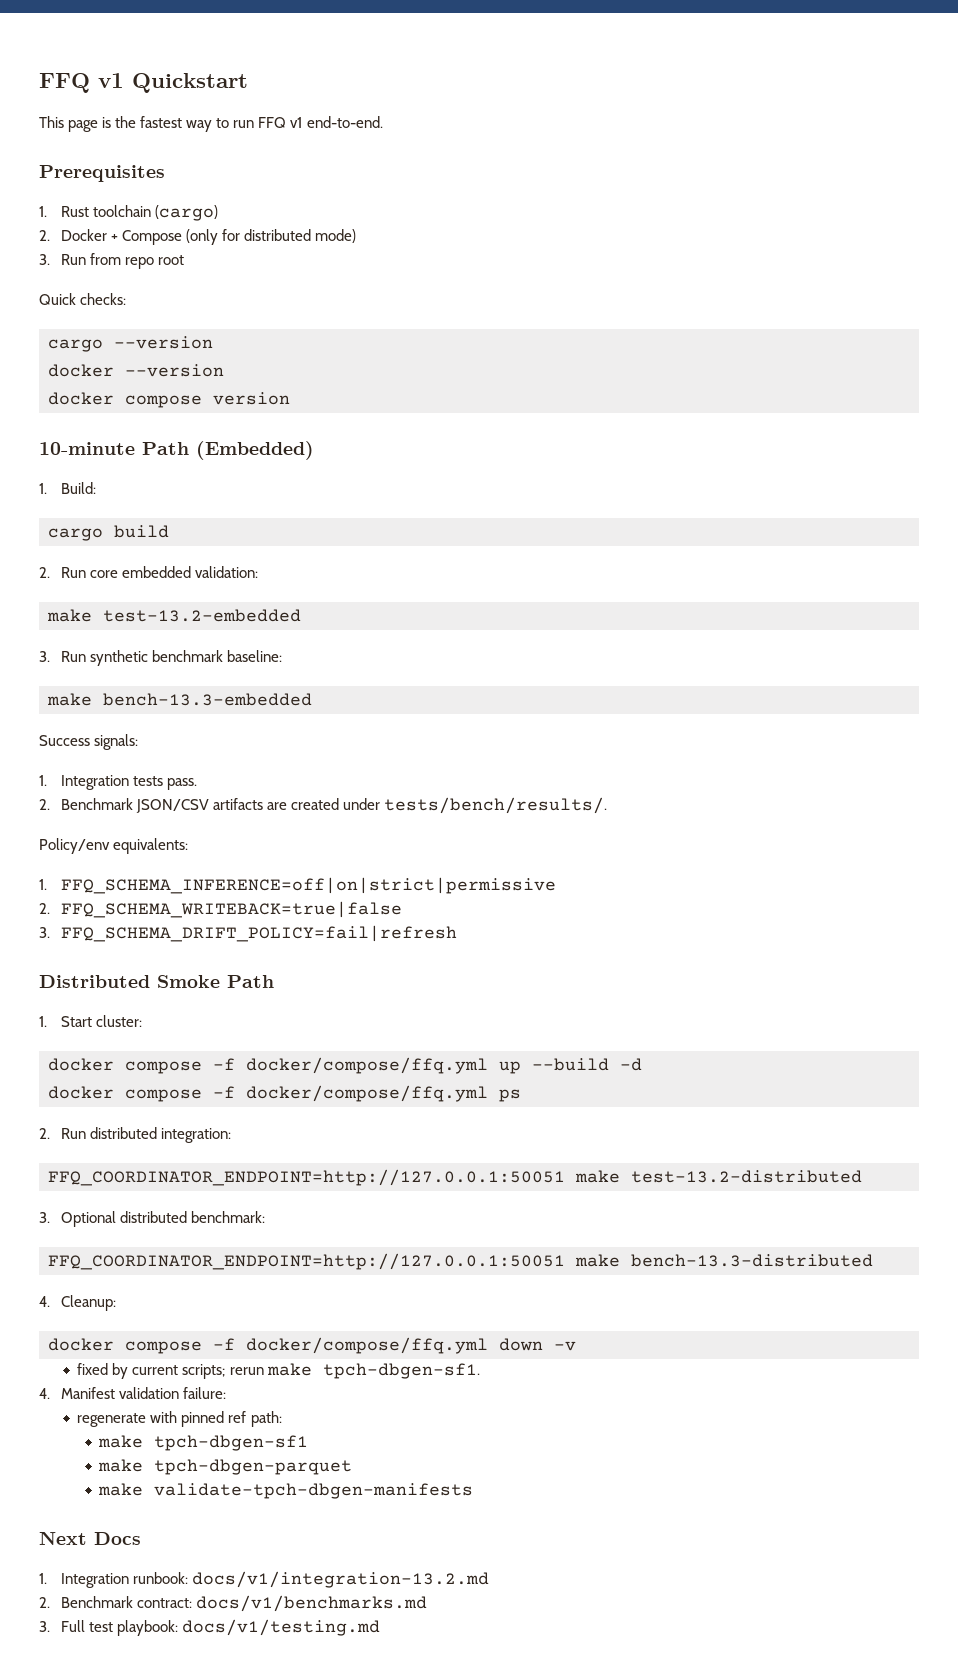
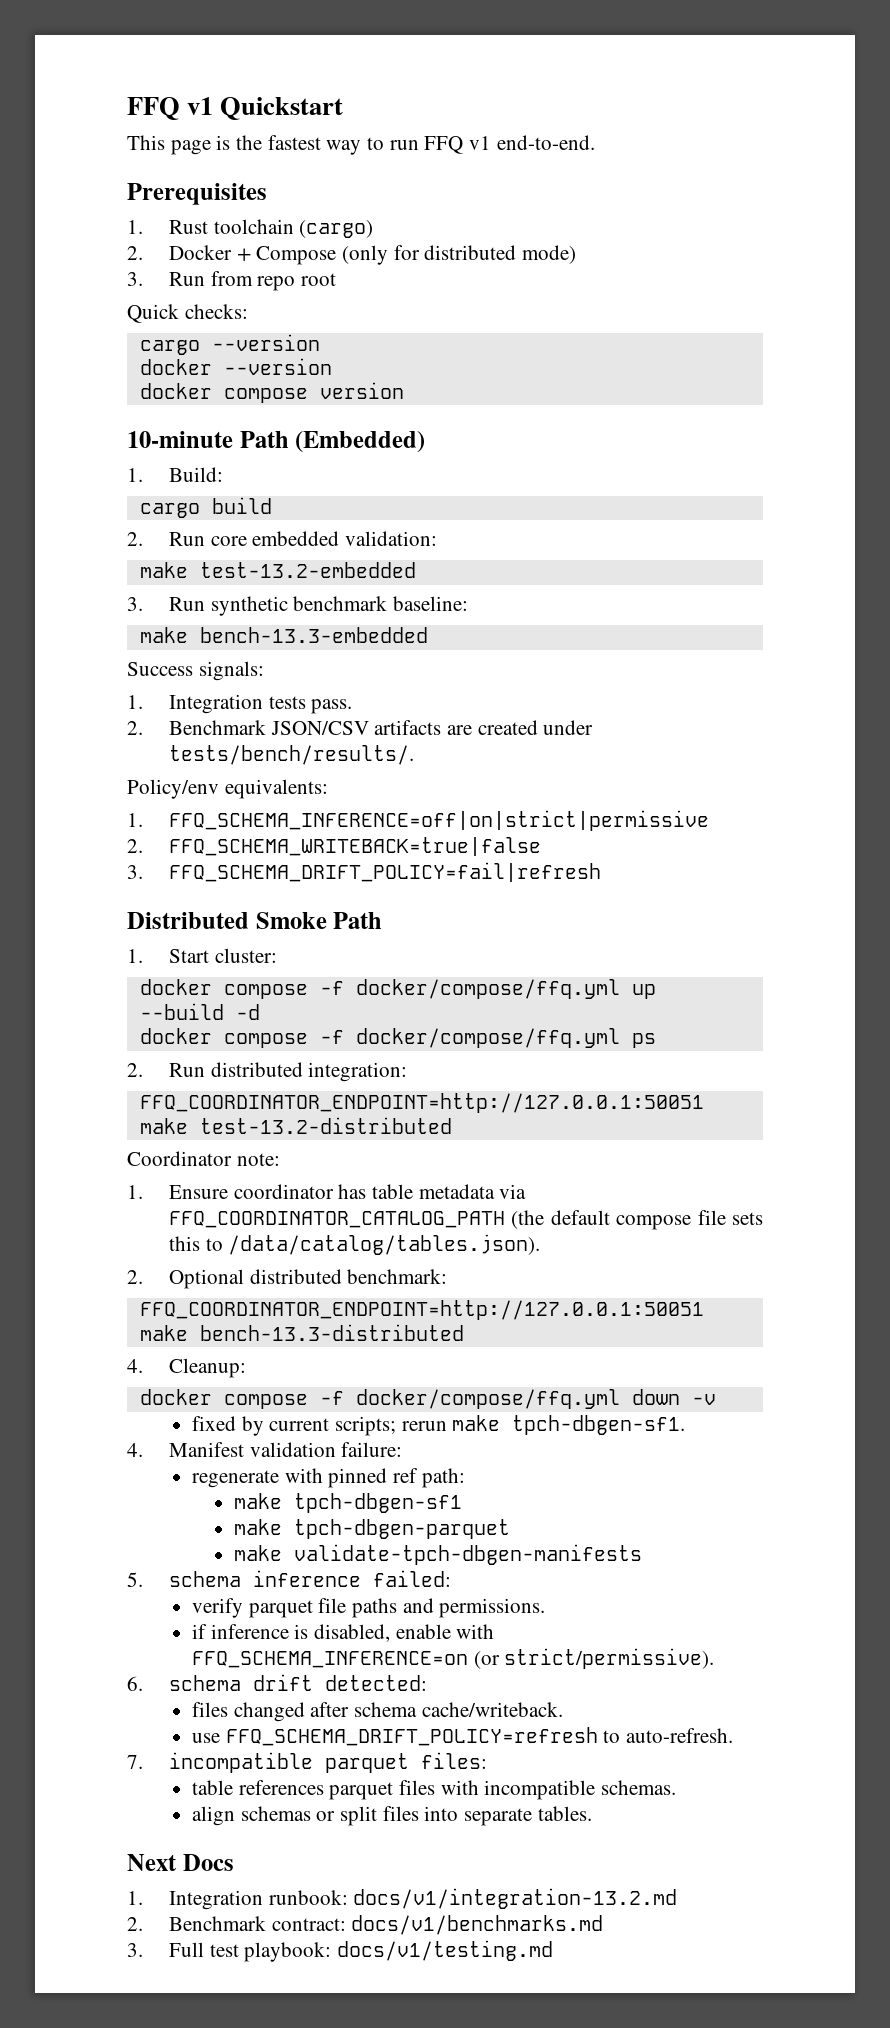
[39,1212,50,1223] 3. -> [127,1151,280,1166] [127,1184,527,1199] [168,1210,763,1230] [168,1234,541,1255] [127,1270,143,1284] Coordinator note: // 1. Ensure coordinator has table metadata via FFQ_COORDINATOR_CATALOG_PATH (the default compose file sets this to /data/catalog/tables.json). // 2.
(474, 1491) none -> [127,1570,451,1587] [191,1598,546,1618] [191,1624,495,1642] [191,1648,715,1669] [127,1674,427,1691] [191,1702,563,1722] [191,1727,733,1746] [127,1752,487,1773] [191,1780,676,1800] [191,1806,592,1826] // 5. schema inference failed: // verify parquet file paths and permissions. // if inference is disabled, enable with FFQ_SCHEMA_INFERENCE=on (or strict/permissive). // 6. schema drift detected: // files changed after schema cache/writeback. // use FFQ_SCHEMA_DRIFT_POLICY=refresh to auto-refresh. // 7. incompatible parquet files: // table references parquet files with incompatible schemas. // align schemas or split files into separate tables.

